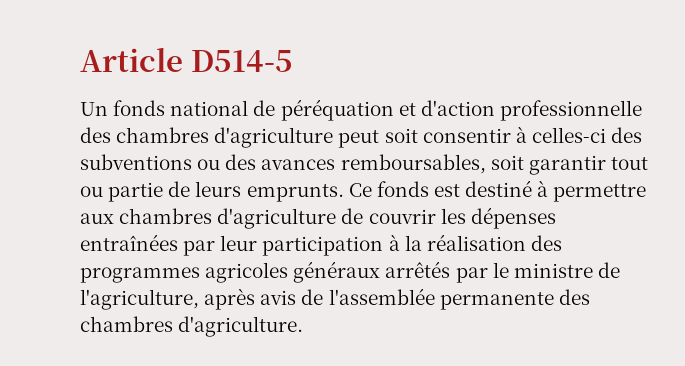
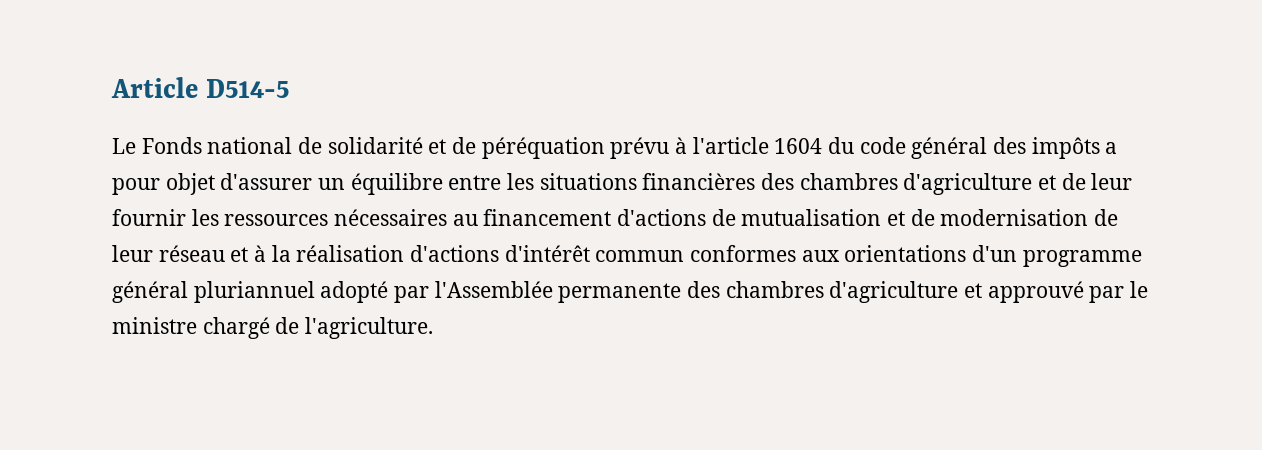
[80,99,642,121] [80,126,643,148] [80,154,648,175] [80,180,647,202] [80,207,556,229] [80,234,562,256] [80,261,620,283] [80,288,590,310] [80,316,304,337] Un fonds national de péréquation et d'action professionnelle des chambres d'agriculture peut soit consentir à celles-ci des subventions ou des avances remboursables, soit garantir tout ou partie de leurs emprunts. Ce fonds est destiné à permettre aux chambres d'agriculture de couvrir les dépenses entraînées par leur participation à la réalisation des programmes agricoles généraux arrêtés par le ministre de l'agriculture, après avis de l'assemblée permanente des chambres d'agriculture. -> [112,137,1118,159] [112,173,1133,195] [112,209,1119,226] [112,245,1142,267] [112,281,1149,303] [112,317,434,339] Le Fonds national de solidarité et de péréquation prévu à l'article 1604 du code général des impôts a pour objet d'assurer un équilibre entre les situations financières des chambres d'agriculture et de leur fournir les ressources nécessaires au financement d'actions de mutualisation et de modernisation de leur réseau et à la réalisation d'actions d'intérêt commun conformes aux orientations d'un programme général pluriannuel adopté par l'Assemblée permanente des chambres d'agriculture et approuvé par le ministre chargé de l'agriculture.

